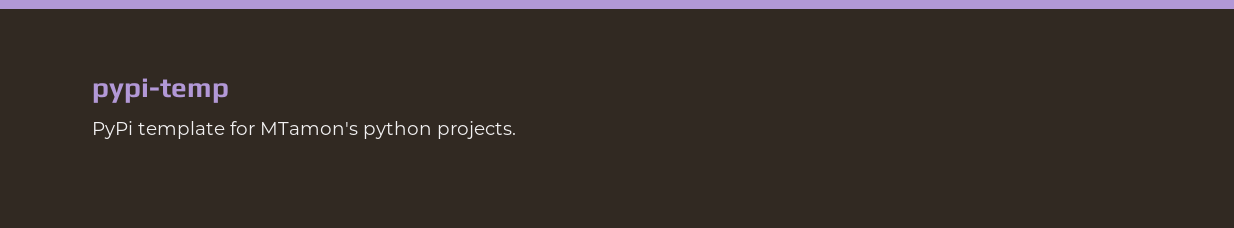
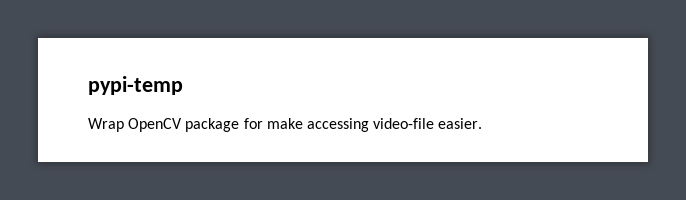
[92,121,516,139] PyPi template for MTamon's python projects. -> [88,118,483,132] Wrap OpenCV package for make accessing video-file easier.

